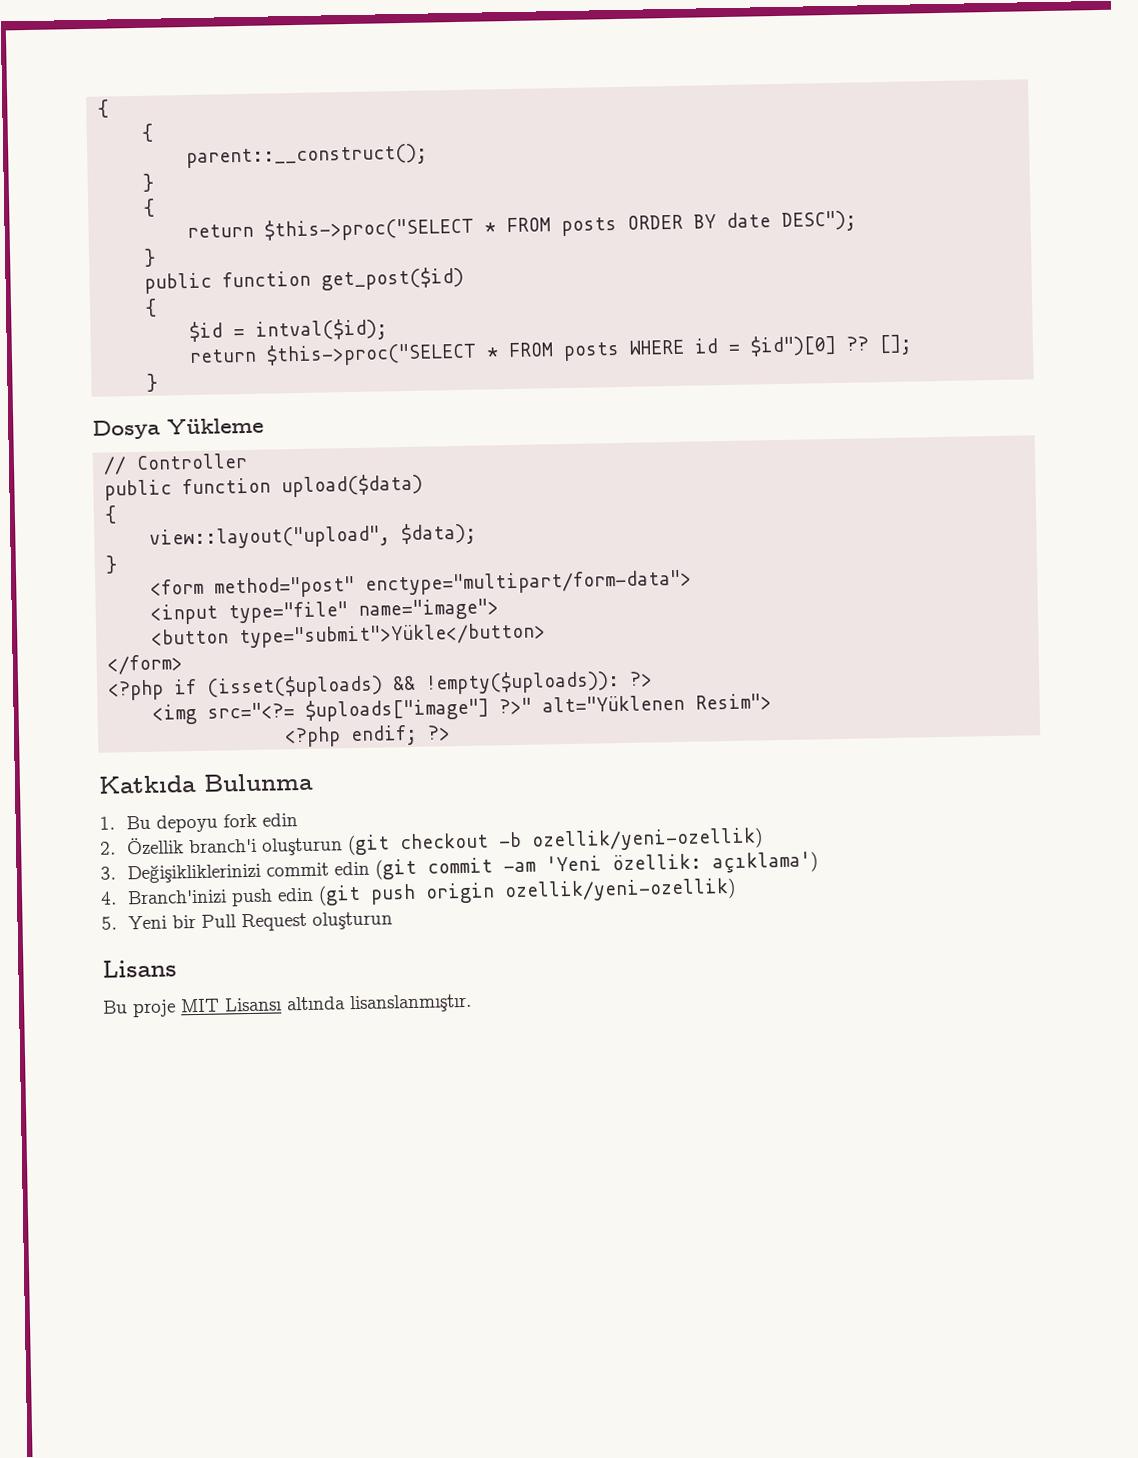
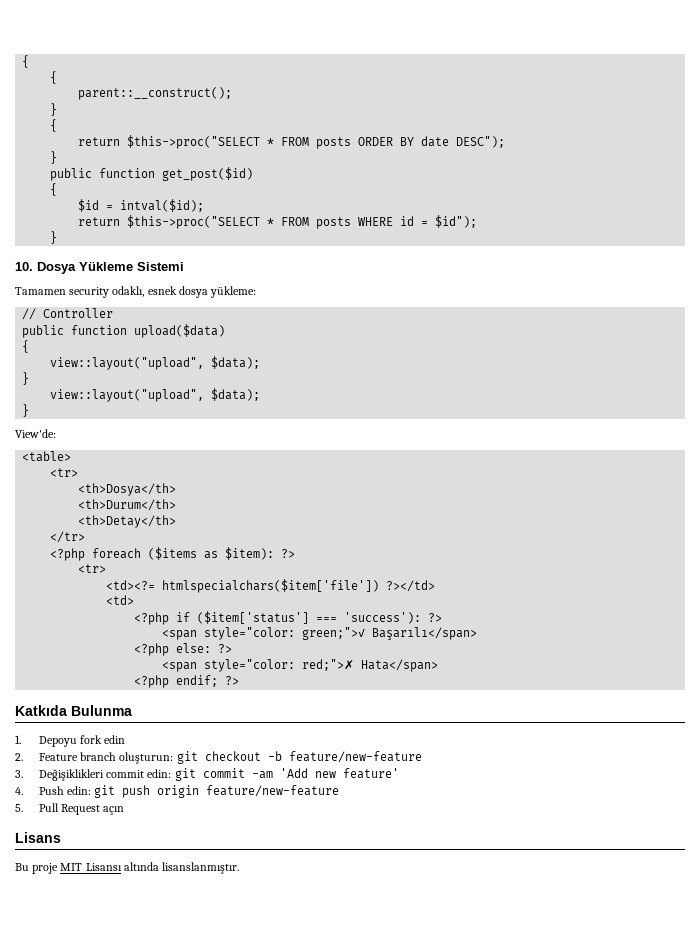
[750,334,914,357] [146,373,159,392] $id")[0] ?? []; // } // -> [435,215,478,228] [50,231,58,244] [15,262,33,271] $id"); // } // 10.
(264, 426) none -> [137,262,184,271] [15,286,257,298] Sistemi // Tamamen security odaklı, esnek dosya yükleme:
[150,569,693,599] [150,598,500,625] [151,622,547,649] [107,654,184,675] [108,670,654,701] [152,693,773,725] <form method="post" enctype="multipart/form-data"> // <input type="file" name="image"> // <button type="submit">Yükle</button> // </form> // <?php if (isset($uploads) && !empty($uploads)): ?> // <img src="<?= $uploads["image"] ?>" alt="Yüklenen Resim"> -> [50,388,261,402] [22,404,30,417] [15,429,56,438] [22,451,72,462] [50,468,79,477] [78,483,177,496] [78,499,177,511] [78,515,177,528] [50,531,86,543] [50,547,296,561] [78,564,107,573] [106,579,436,593] [106,595,135,605] [134,611,443,625] [162,627,478,640] [134,643,233,656] [162,659,439,672] view::layout("upload", $data); // } // View'de: // <table> // <tr> // <th>Dosya</th> // <th>Durum</th> // <th>Detay</th> // </tr> // <?php foreach ($items as $item): ?> // <tr> // <td><?= htmlspecialchars($item['file']) ?></td> // <td> // <?php if ($item['status'] === 'success'): ?> // <span style="color: green;">✓ Başarılı</span> // <?php else: ?> // <span style="color: red;">✗ Hata</span>
[126,814,219,833] Bu depoyu -> [38,736,77,747] Depoyu
[126,834,391,856] Özellik branch'i oluşturun (git -> [38,751,198,764] Feature branch oluşturun: git
[531,827,764,852] ozellik/yeni-ozellik) -> [288,751,422,763] feature/new-feature
[127,851,819,884] [100,884,362,907] Değişikliklerinizi commit edin (git commit -am 'Yeni özellik: açıklama') // 4. Branch'inizi push edin (git -> [38,768,399,781] [15,785,116,798] Değişiklikleri commit edin: git commit -am 'Add new feature' // 4. Push edin: git
[504,877,737,903] ozellik/yeni-ozellik) -> [206,785,340,797] feature/new-feature
[128,914,197,930] Yeni bir -> (23, 808) none
[312,911,394,930] oluşturun -> [103,806,125,815] açın

